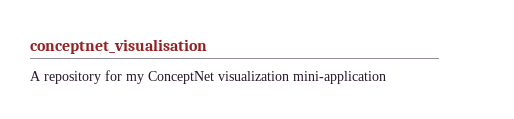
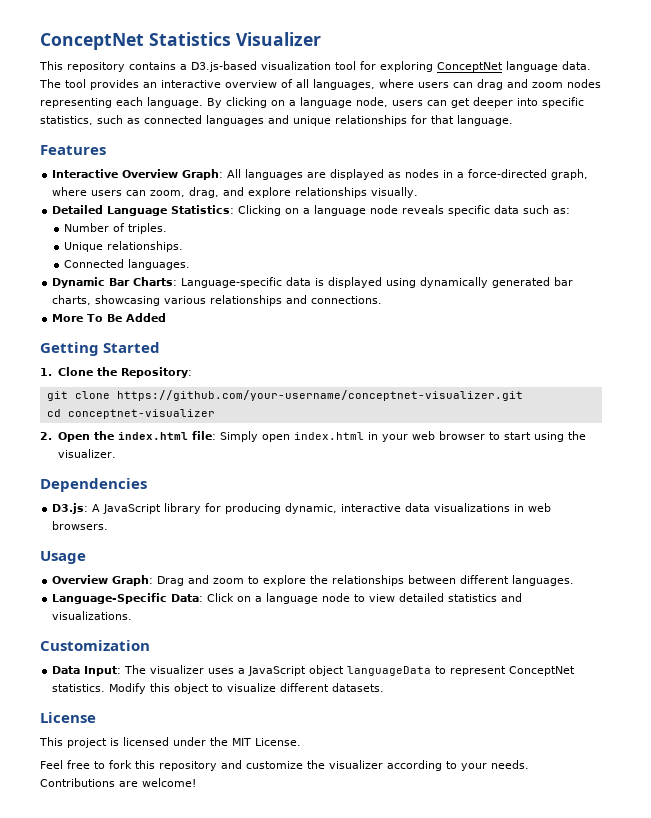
[30,39,207,54] [30,70,386,84] conceptnet_visualisation // A repository for my ConceptNet visualization mini-application -> [40,32,321,50] [39,61,591,72] [39,79,601,90] [40,97,584,108] [40,115,513,126] [40,145,106,155] [52,169,589,180] [52,187,419,198] [52,205,571,216] [64,223,168,234] [64,241,184,252] [64,259,191,270] [52,277,574,288] [52,295,383,306] [52,313,167,322] [40,342,161,356] [40,367,192,378] [46,390,523,401] [46,409,215,419] [40,431,586,442] [57,449,116,458] [40,478,147,492] [52,503,552,514] [52,521,109,530] [40,551,86,564] [52,575,575,586] [52,593,523,604] [52,611,133,620] [40,640,150,651] [52,665,576,676] [52,683,385,694] [40,712,96,723] [39,737,301,748] [40,760,529,771] [40,778,196,787] ConceptNet Statistics Visualizer // This repository contains a D3.js-based visualization tool for exploring ConceptNet language data. The tool provides an interactive overview of all languages, where users can drag and zoom nodes representing each language. By clicking on a language node, users can get deeper into specific statistics, such as connected languages and unique relationships for that language. // Features // Interactive Overview Graph: All languages are displayed as nodes in a force-directed graph, where users can zoom, drag, and explore relationships visually. // Detailed Language Statistics: Clicking on a language node reveals specific data such as: // Number of triples. // Unique relationships. // Connected languages. // Dynamic Bar Charts: Language-specific data is displayed using dynamically generated bar charts, showcasing various relationships and connections. // More To Be Added // Getting Started // 1. Clone the Repository: // git clone https://github.com/your-username/conceptnet-visualizer.git // cd conceptnet-visualizer // 2. Open the index.html file: Simply open index.html in your web browser to start using the visualizer. // Dependencies // D3.js: A JavaScript library for producing dynamic, interactive data visualizations in web browsers. // Usage // Overview Graph: Drag and zoom to explore the relationships between different languages. // Language-Specific Data: Click on a language node to view detailed statistics and visualizations. // Customization // Data Input: The visualizer uses a JavaScript object languageData to represent ConceptNet statistics. Modify this object to visualize different datasets. // License // This project is licensed under the MIT License. // Feel free to fork this repository and customize the visualizer according to your needs. Contributions are welcome!

